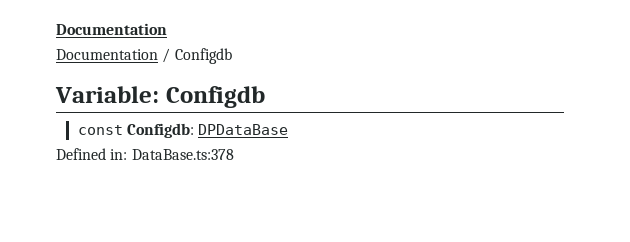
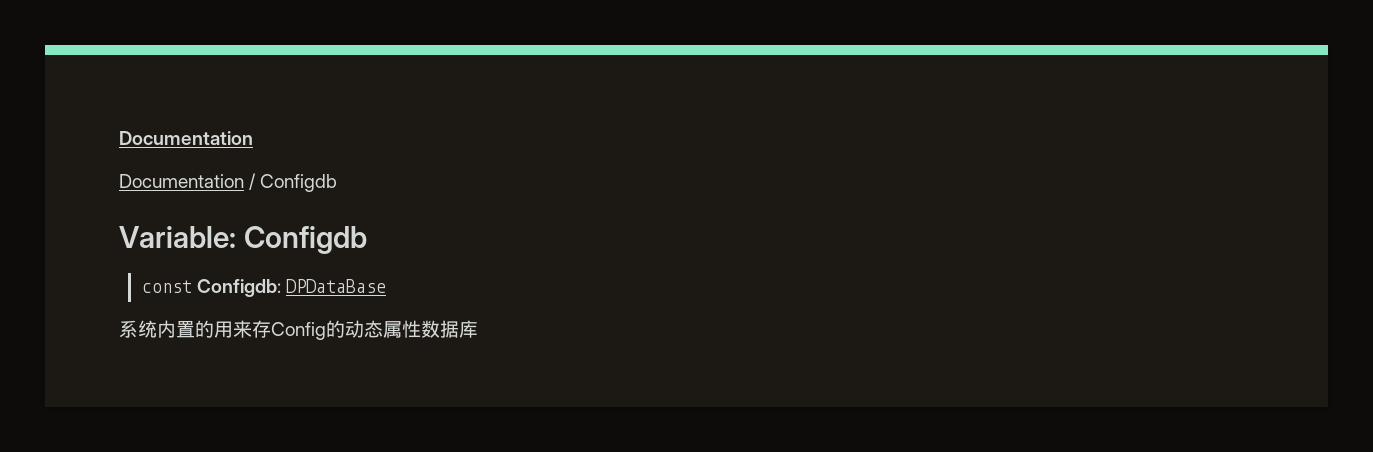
[56,148,234,160] Defined in: DataBase.ts:378 -> [119,320,478,340] 系统内置的用来存Config的动态属性数据库

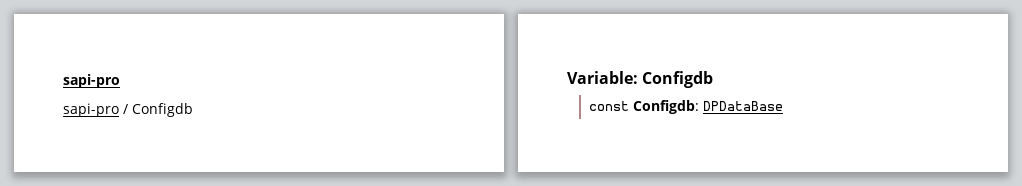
[119,131,253,145] [119,174,244,188] Documentation // Documentation -> [63,74,120,88] [63,103,119,117] sapi-pro // sapi-pro
[119,320,478,340] // 系统内置的用来存Config的动态属性数据库 -> (783, 106) none

